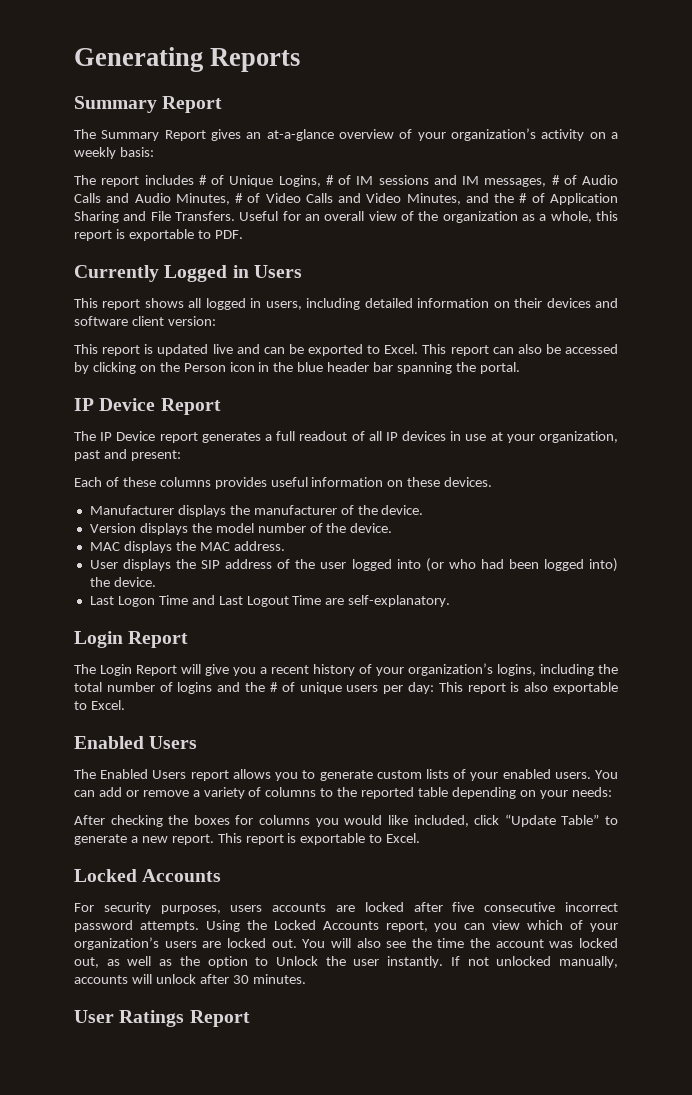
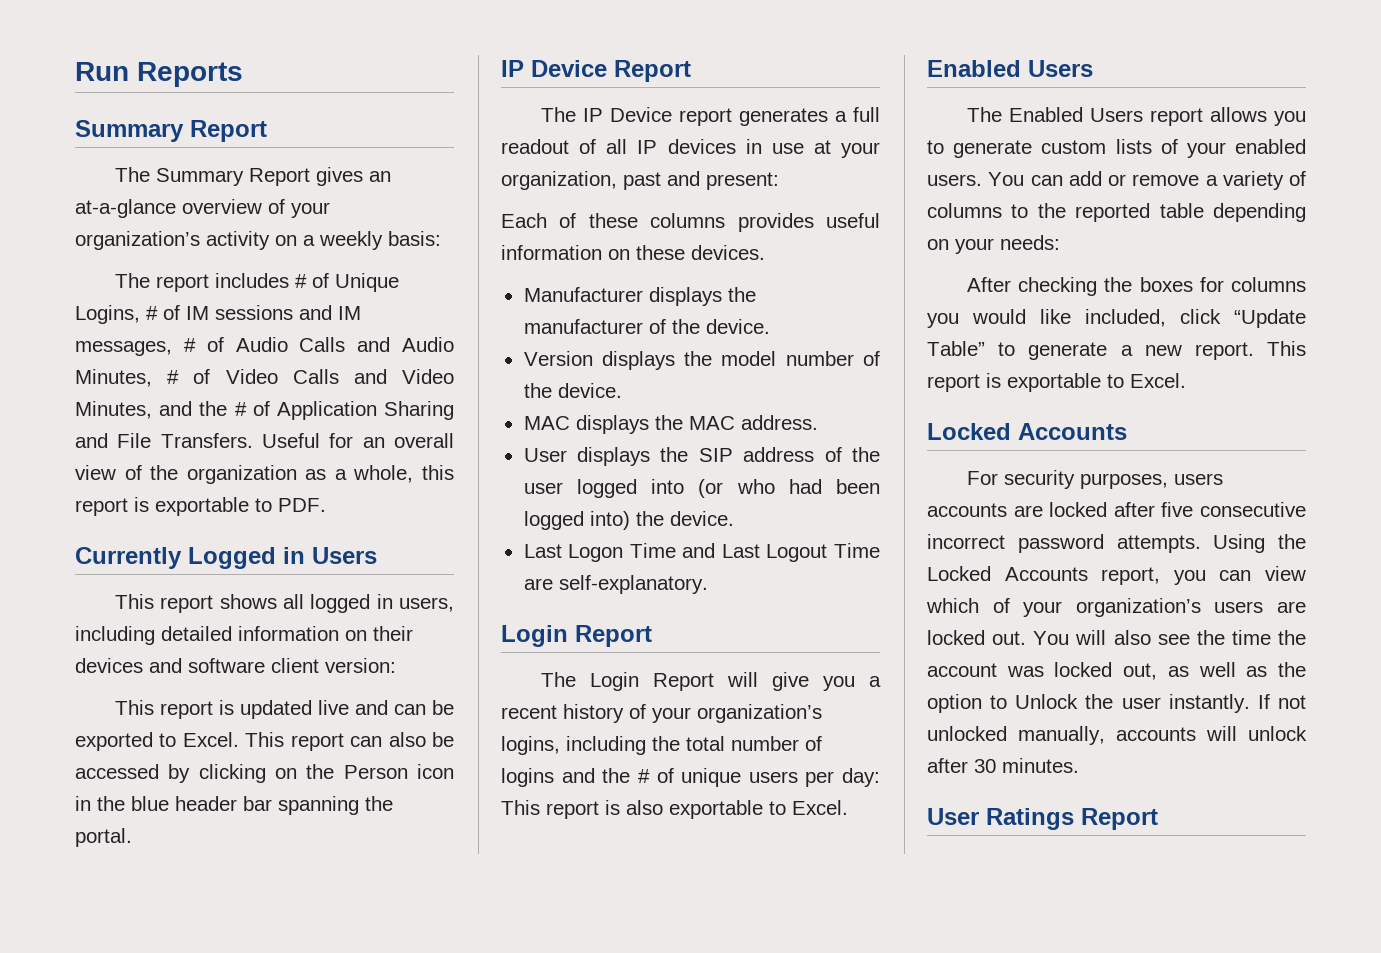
[74,47,203,72] Generating -> [75,62,129,81] Run

